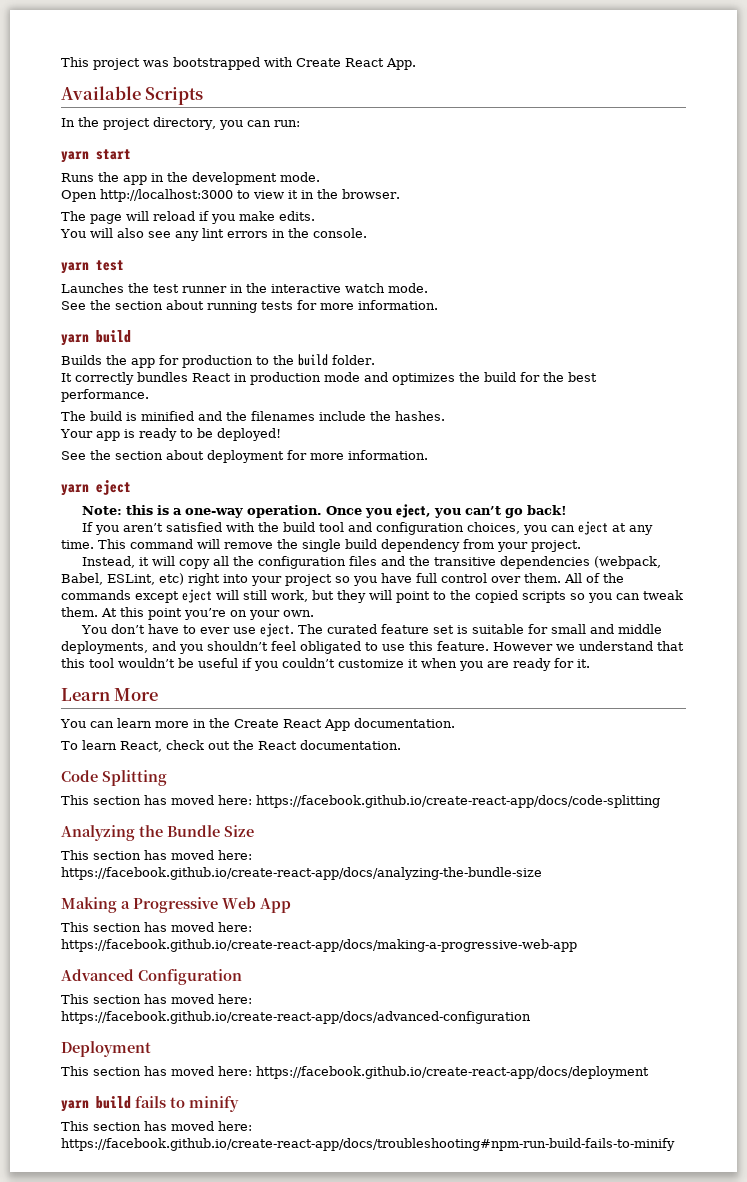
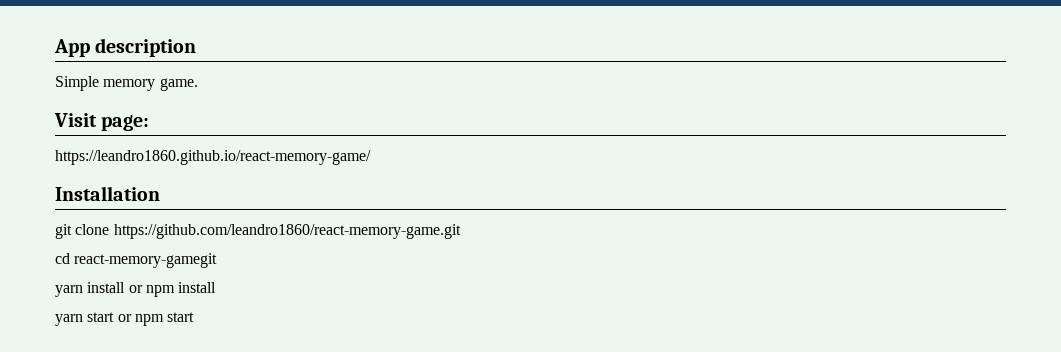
[61,57,416,70] [61,86,204,105] [61,117,300,130] [61,149,131,163] [61,172,320,185] [61,189,400,202] [61,211,315,224] [60,228,367,241] [61,260,124,274] [61,283,428,293] [61,300,438,313] [61,330,131,346] [61,354,375,368] [61,372,597,385] [61,389,149,402] [61,411,445,421] [60,428,281,441] [61,450,428,463] [61,480,131,496] [81,504,567,518] [81,521,653,535] [61,539,581,552] [81,556,661,569] [61,573,624,586] [61,589,683,603] [61,607,314,620] [80,623,662,637] [61,641,684,654] [61,658,590,671] [61,688,159,701] [60,718,455,731] [61,740,401,752] [61,770,167,786] [61,795,660,808] [61,825,254,841] [61,850,252,860] [61,867,542,880] [61,897,291,913] [61,922,252,932] [61,939,577,952] [61,969,242,985] [61,994,252,1004] [61,1011,531,1024] [61,1041,151,1057] [61,1066,649,1079] [61,1096,239,1112] [61,1121,252,1131] [61,1138,675,1151] This project was bootstrapped with Create React App. // Available Scripts // In the project directory, you can run: // yarn start // Runs the app in the development mode. // Open http://localhost:3000 to view it in the browser. // The page will reload if you make edits. // You will also see any lint errors in the console. // yarn test // Launches the test runner in the interactive watch mode. // See the section about running tests for more information. // yarn build // Builds the app for production to the build folder. // It correctly bundles React in production mode and optimizes the build for the best performance. // The build is minified and the filenames include the hashes. // Your app is ready to be deployed! // See the section about deployment for more information. // yarn eject // Note: this is a one-way operation. Once you eject, you can’t go back! // If you aren’t satisfied with the build tool and configuration choices, you can eject at any time. This command will remove the single build dependency from your project. // Instead, it will copy all the configuration files and the transitive dependencies (webpack, Babel, ESLint, etc) right into your project so you have full control over them. All of the commands except eject will still work, but they will point to the copied scripts so you can tweak them. At this point you’re on your own. // You don’t have to ever use eject. The curated feature set is suitable for small and middle deployments, and you shouldn’t feel obligated to use this feature. However we understand that this tool wouldn’t be useful if you couldn’t customize it when you are ready for it. // Learn More // You can learn more in the Create React App documentation. // To learn React, check out the React documentation. // Code Splitting // This section has moved here: https://facebook.github.io/create-react-app/docs/code-splitting // Analyzing the Bundle Size // This section has moved here: https://facebook.github.io/create-react-app/docs/analyzing-the-bundle-size // Making a Progressive Web App // This section has moved here: https://facebook.github.io/create-react-app/docs/making-a-progressive-web-app // Advanced Configuration // This section has moved here: https://facebook.github.io/create-react-app/docs/advanced-configuration // Deployment // This section has moved here: https://facebook.github.io/create-react-app/docs/deployment // yarn build fails to minify // This section has moved here: https://facebook.github.io/create-react-app/docs/troubleshooting#npm-run-build-fails-to-minify -> [54,38,197,57] [55,76,198,91] [54,113,150,131] [55,150,371,165] [55,186,160,201] [55,224,461,239] [55,253,218,268] [55,282,217,297] [55,312,195,326] App description // Simple memory game. // Visit page: // https://leandro1860.github.io/react-memory-game/ // Installation // git clone https://github.com/leandro1860/react-memory-game.git // cd react-memory-gamegit // yarn install or npm install // yarn start or npm start

